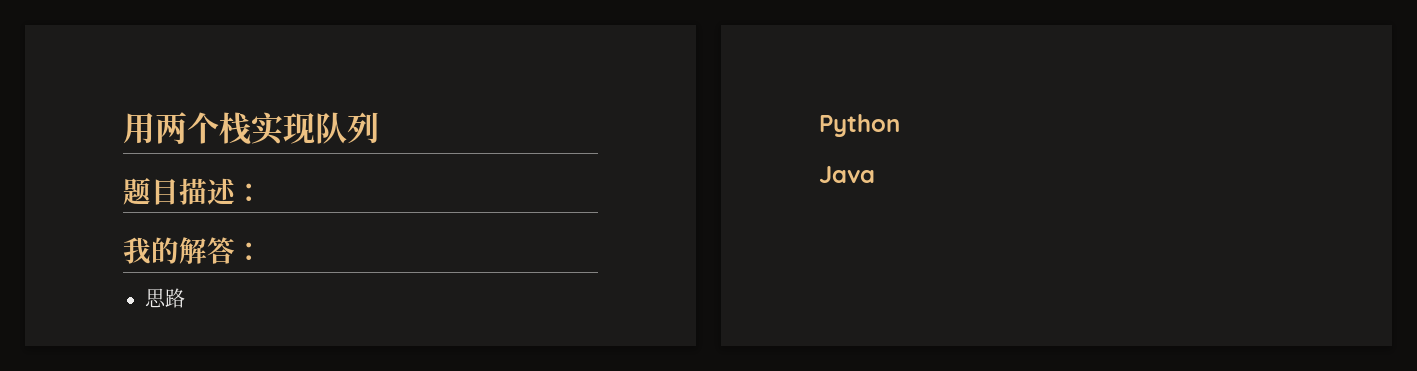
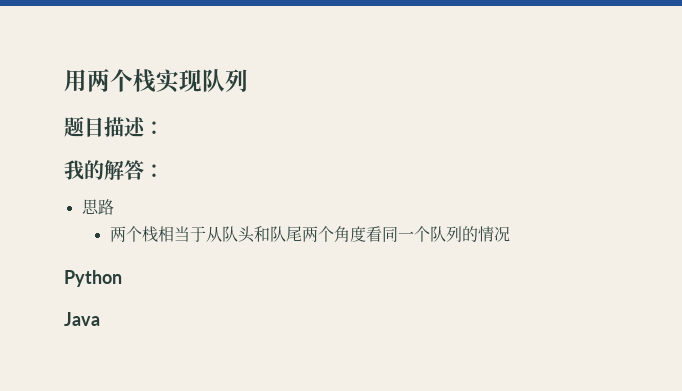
(185, 298) none -> [109,226,510,243] // 两个栈相当于从队头和队尾两个角度看同一个队列的情况

